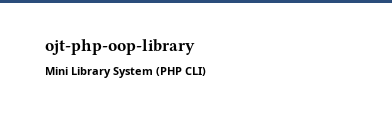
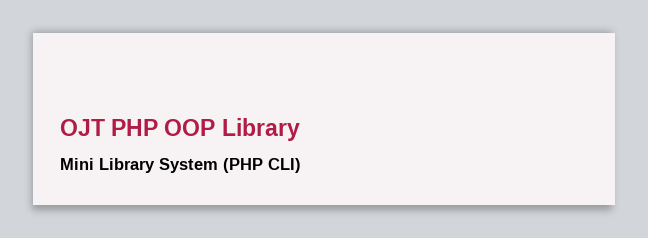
[45,39,195,55] ojt-php-oop-library -> [60,118,300,141] OJT PHP OOP Library

